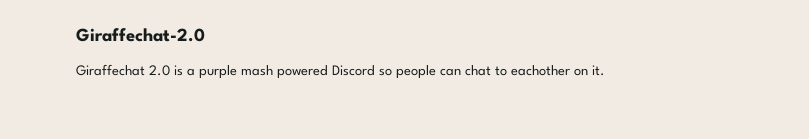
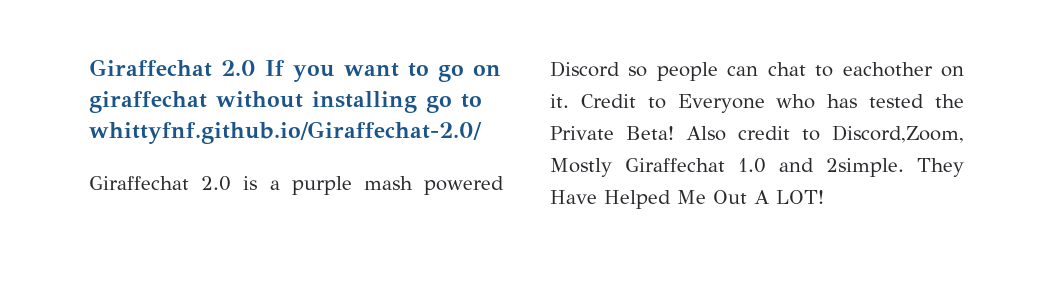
[76,28,205,42] Giraffechat-2.0 -> [89,59,501,82] [89,91,482,113] [89,121,482,144] Giraffechat 2.0 If you want to go on giraffechat without installing go to whittyfnf.github.io/Giraffechat-2.0/
(605, 70) none -> [580,94,964,113] [550,125,964,143] [550,158,964,177] [550,190,824,209] Credit to Everyone who has tested the Private Beta! Also credit to Discord,Zoom, Mostly Giraffechat 1.0 and 2simple. They Have Helped Me Out A LOT!

